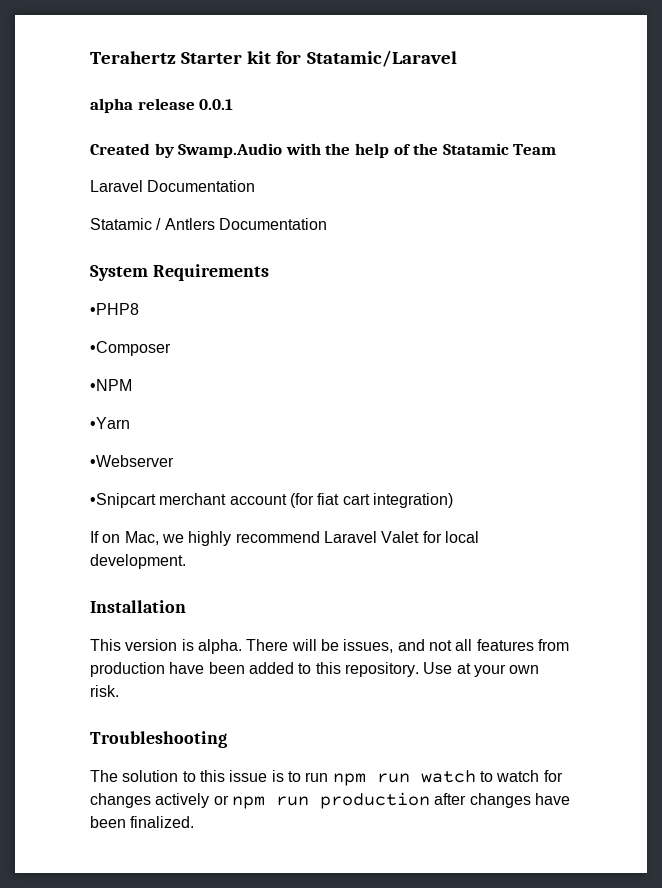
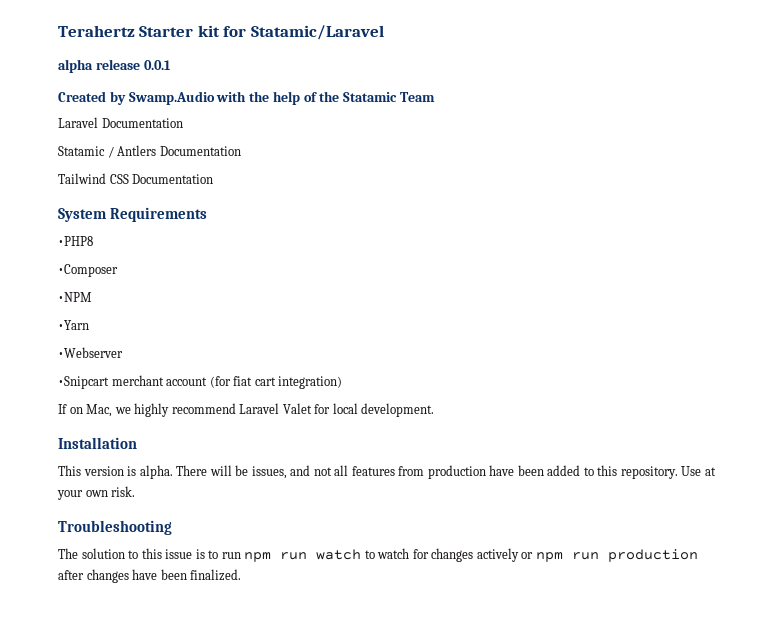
(327, 224) none -> [58,173,214,184] // Tailwind CSS Documentation

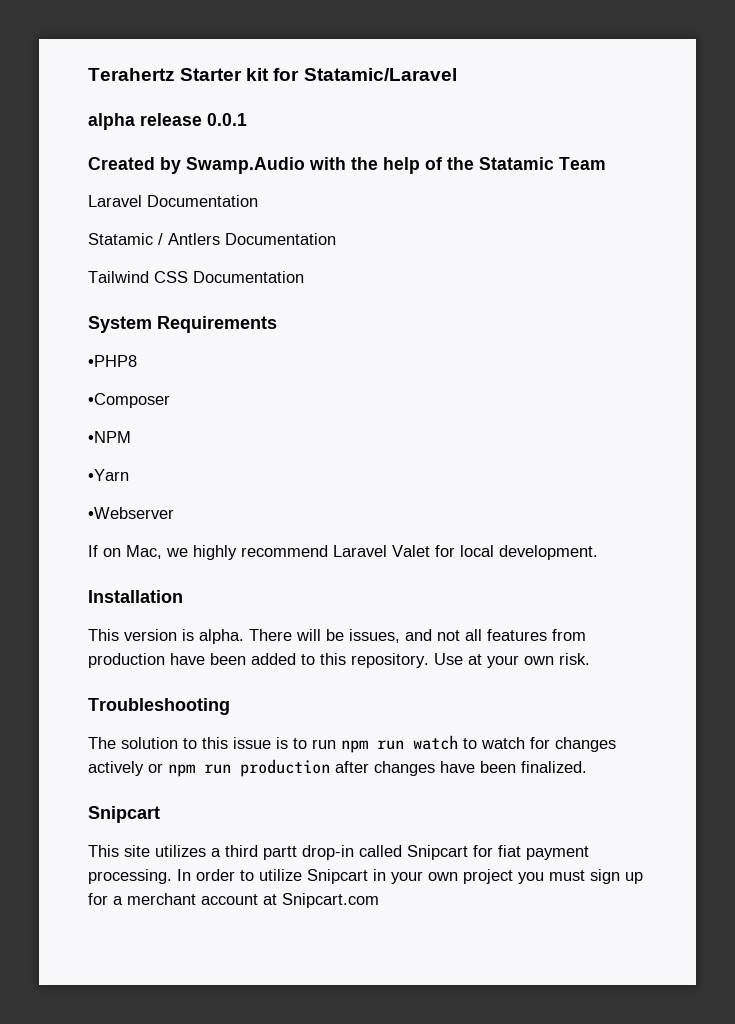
[58,375,343,389] // •Snipcart merchant account (for fiat cart integration) -> (174, 513) none
(242, 575) none -> [88,806,160,823] [88,845,589,860] [88,869,643,884] [88,893,379,908] // Snipcart // This site utilizes a third partt drop-in called Snipcart for fiat payment processing. In order to utilize Snipcart in your own project you must sign up for a merchant account at Snipcart.com

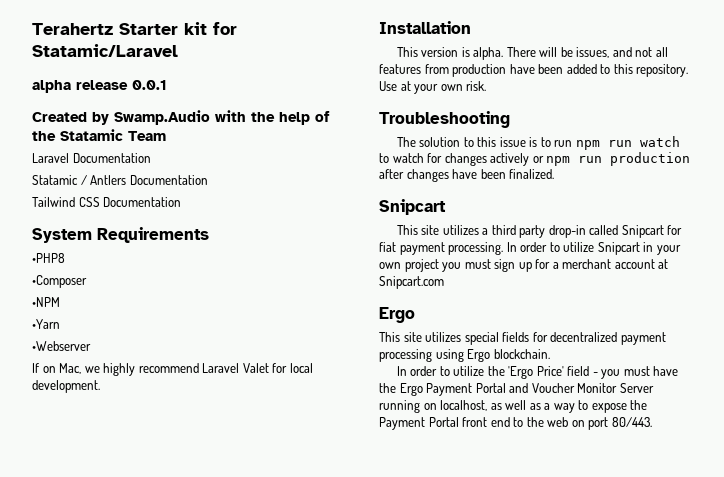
[263,846,297,860] partt -> [519,225,546,238] party
(379, 900) none -> [379,307,415,323] [379,332,666,345] [379,349,550,362] [396,366,679,379] [379,383,654,396] [379,400,648,413] [379,417,652,430] // Ergo // This site utilizes special fields for decentralized payment processing using Ergo blockchain. // In order to utilize the 'Ergo Price' field - you must have the Ergo Payment Portal and Voucher Monitor Server running on localhost, as well as a way to expose the Payment Portal front end to the web on port 80/443.

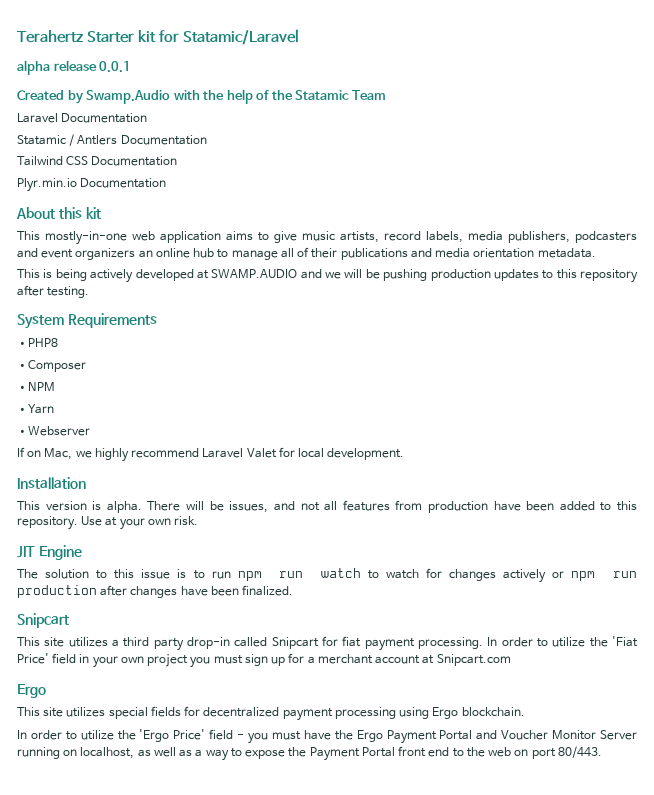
(182, 202) none -> [17,178,167,192] [16,207,101,219] [17,231,637,245] [17,247,596,260] [17,269,638,283] [17,285,90,298] // Plyr.min.io Documentation // About this kit // This mostly-in-one web application aims to give music artists, record labels, media publishers, podcasters and event organizers an online hub to manage all of their publications and media orientation metadata. // This is being actively developed at SWAMP.AUDIO and we will be pushing production updates to this repository after testing.
[379,111,510,128] Troubleshooting -> [17,545,82,560] JIT Engine
[597,242,640,255] Snipcart -> [589,636,638,647] [17,653,77,664] the 'Fiat Price' field

